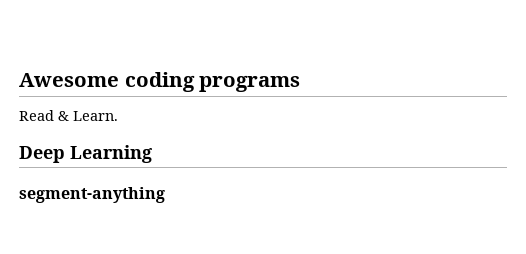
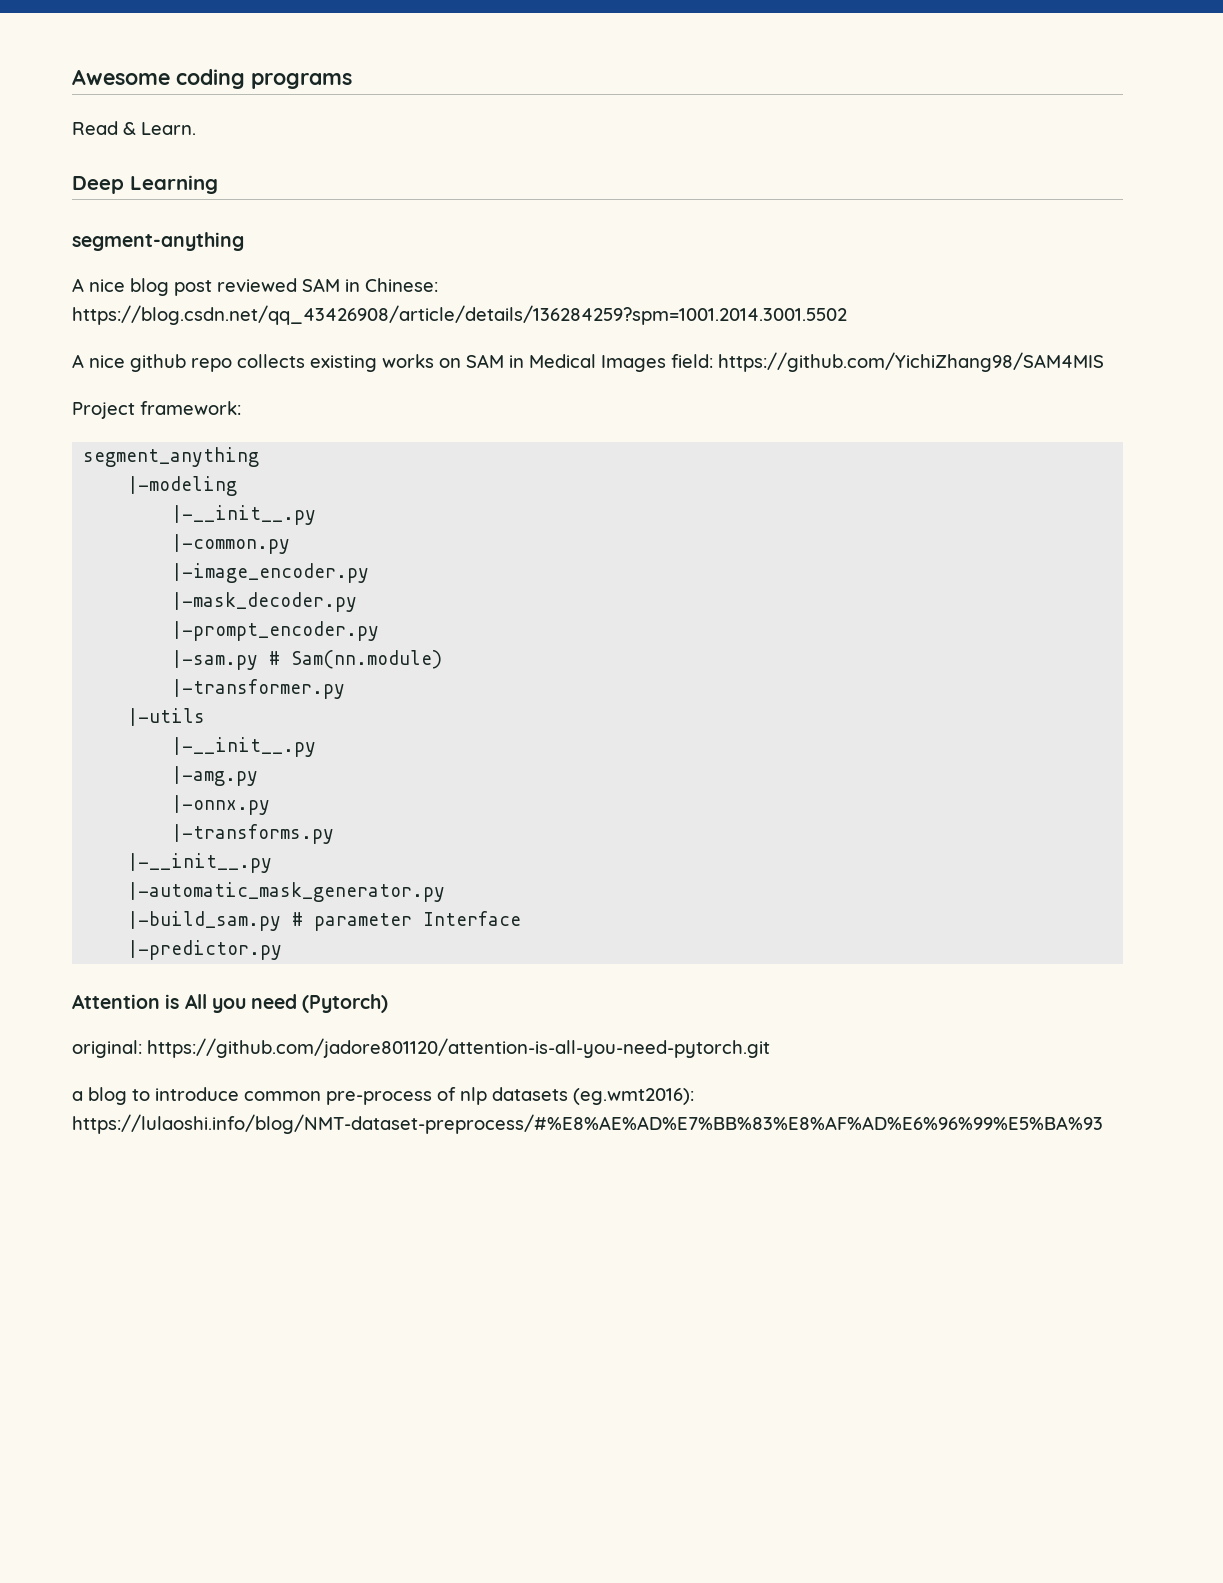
(165, 195) none -> [72,278,438,296] [72,305,847,325] [72,352,1104,372] [72,401,241,419] [83,447,260,467] [127,476,238,496] [171,505,317,525] [171,534,291,554] [171,563,370,583] [171,592,358,612] [171,621,380,641] [171,650,443,670] [171,679,346,699] [127,708,206,726] [171,737,317,757] [171,766,259,786] [171,795,271,815] [171,824,335,844] [127,853,273,873] [127,882,446,902] [127,911,522,931] [127,940,283,960] [72,994,389,1013] [72,1038,770,1058] [72,1087,694,1105] [72,1114,1103,1134] // A nice blog post reviewed SAM in Chinese: https://blog.csdn.net/qq_43426908/article/details/136284259?spm=1001.2014.3001.5502 // A nice github repo collects existing works on SAM in Medical Images field: https://github.com/YichiZhang98/SAM4MIS // Project framework: // segment_anything // |-modeling // |-__init__.py // |-common.py // |-image_encoder.py // |-mask_decoder.py // |-prompt_encoder.py // |-sam.py # Sam(nn.module) // |-transformer.py // |-utils // |-__init__.py // |-amg.py // |-onnx.py // |-transforms.py // |-__init__.py // |-automatic_mask_generator.py // |-build_sam.py # parameter Interface // |-predictor.py // Attention is All you need (Pytorch) // original: https://github.com/jadore801120/attention-is-all-you-need-pytorch.git // a blog to introduce common pre-process of nlp datasets (eg.wmt2016): https://lulaoshi.info/blog/NMT-dataset-preprocess/#%E8%AE%AD%E7%BB%83%E8%AF%AD%E6%96%99%E5%BA%93

